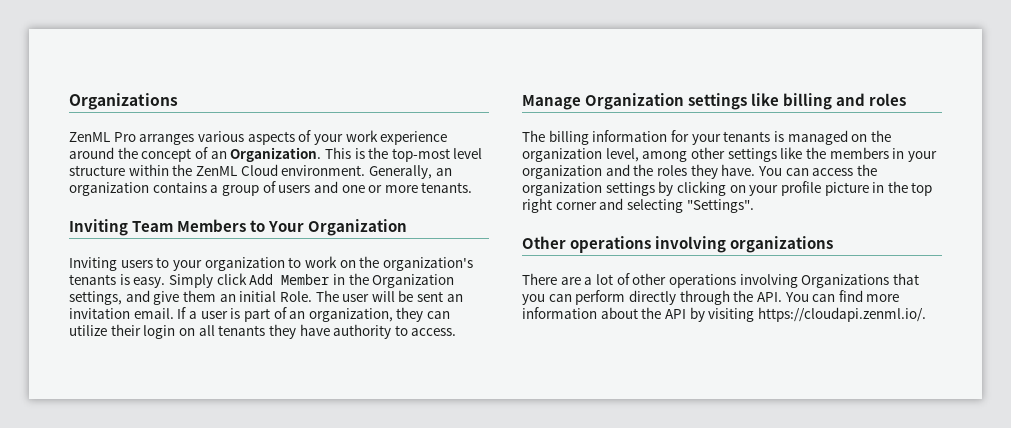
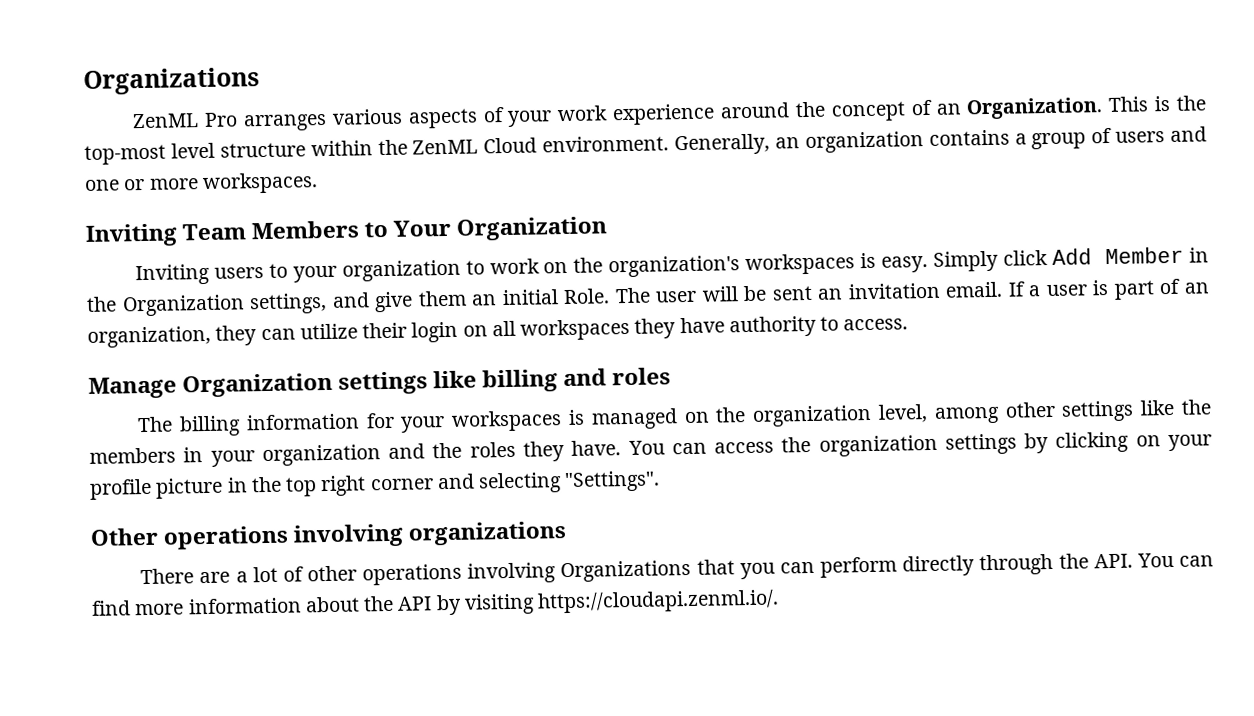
[421,182,473,193] tenants. -> [201,172,318,195] workspaces.
[69,274,116,285] tenants -> [745,253,856,276] workspaces
[218,325,266,336] tenants -> [520,318,631,341] workspaces
[723,131,771,142] tenants -> [451,410,563,432] workspaces

